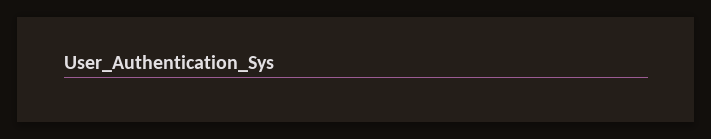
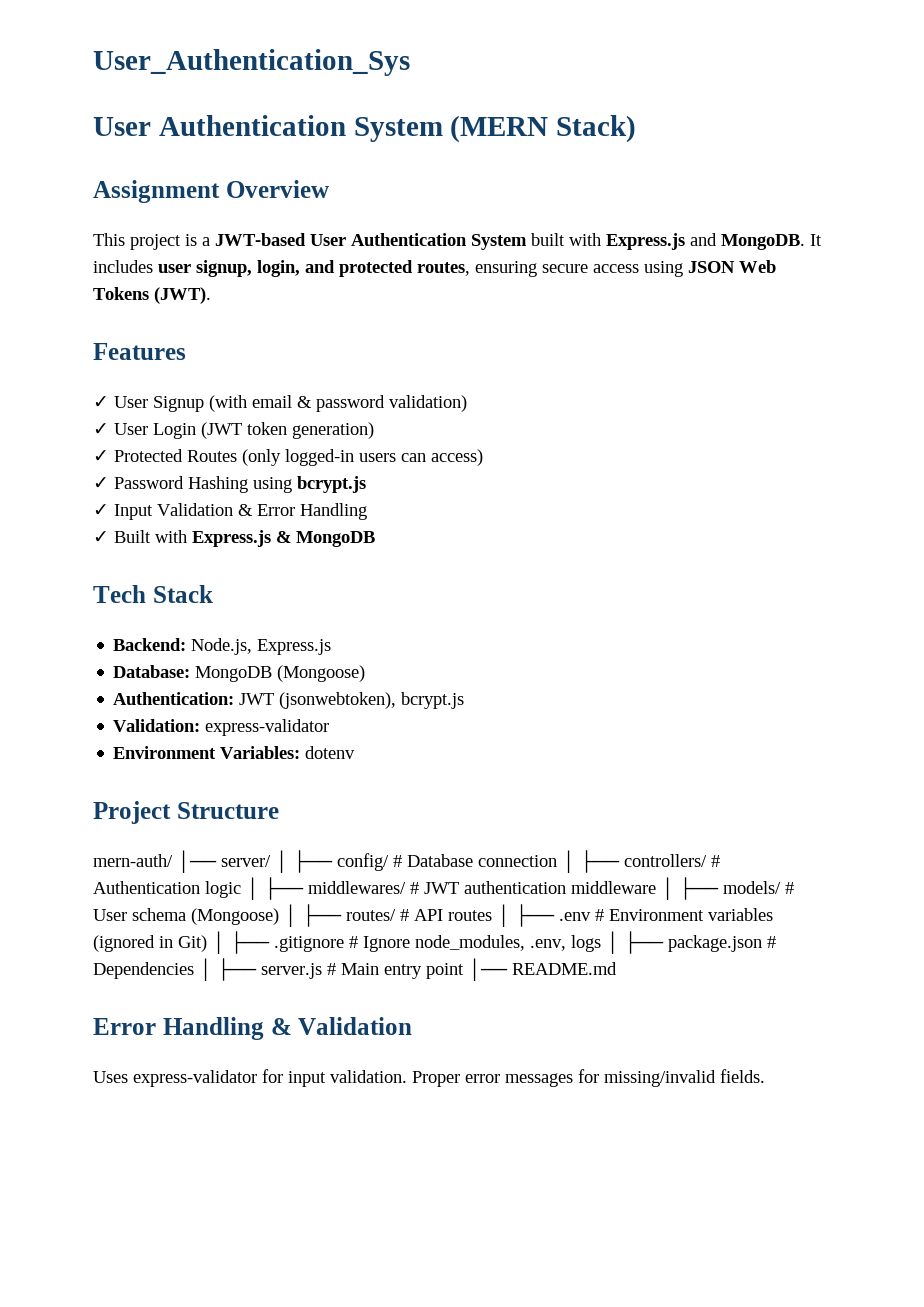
(274, 63) none -> [93,115,637,143] [93,180,329,203] [93,233,822,250] [93,260,776,277] [93,287,211,304] [93,343,186,360] [93,395,467,412] [93,422,374,439] [93,449,483,466] [93,476,366,493] [93,503,367,520] [93,530,375,547] [93,585,213,603] [113,638,332,655] [113,665,366,682] [113,692,465,709] [113,719,330,736] [113,746,356,759] [93,801,279,824] [93,850,720,873] [93,877,794,900] [93,904,773,927] [93,931,776,954] [93,958,617,981] [93,1017,413,1040] [93,1069,765,1087] // User Authentication System (MERN Stack) // Assignment Overview // This project is a JWT-based User Authentication System built with Express.js and MongoDB. It includes user signup, login, and protected routes, ensuring secure access using JSON Web Tokens (JWT). // Features // ✓ User Signup (with email & password validation) // ✓ User Login (JWT token generation) // ✓ Protected Routes (only logged-in users can access) // ✓ Password Hashing using bcrypt.js // ✓ Input Validation & Error Handling // ✓ Built with Express.js & MongoDB // Tech Stack // Backend: Node.js, Express.js // Database: MongoDB (Mongoose) // Authentication: JWT (jsonwebtoken), bcrypt.js // Validation: express-validator // Environment Variables: dotenv // Project Structure // mern-auth/ │── server/ │ ├── config/ # Database connection │ ├── controllers/ # Authentication logic │ ├── middlewares/ # JWT authentication middleware │ ├── models/ # User schema (Mongoose) │ ├── routes/ # API routes │ ├── .env # Environment variables (ignored in Git) │ ├── .gitignore # Ignore node_modules, .env, logs │ ├── package.json # Dependencies │ ├── server.js # Main entry point │── README.md // Error Handling & Validation // Uses express-validator for input validation. Proper error messages for missing/invalid fields.

